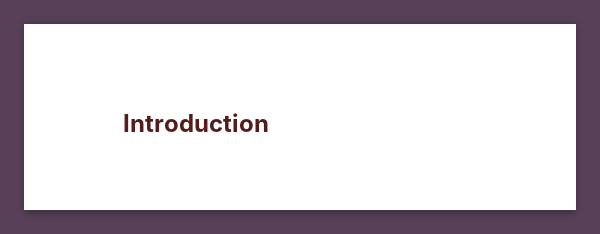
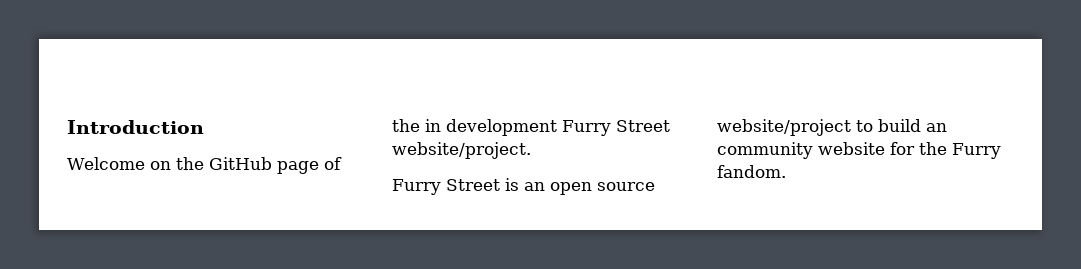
(269, 122) none -> [67,157,342,174] [392,119,670,136] [392,142,531,159] [392,178,655,195] [717,119,947,136] [717,142,1001,159] [717,165,786,178] // Welcome on the GitHub page of the in development Furry Street website/project. // Furry Street is an open source website/project to build an community website for the Furry fandom.

